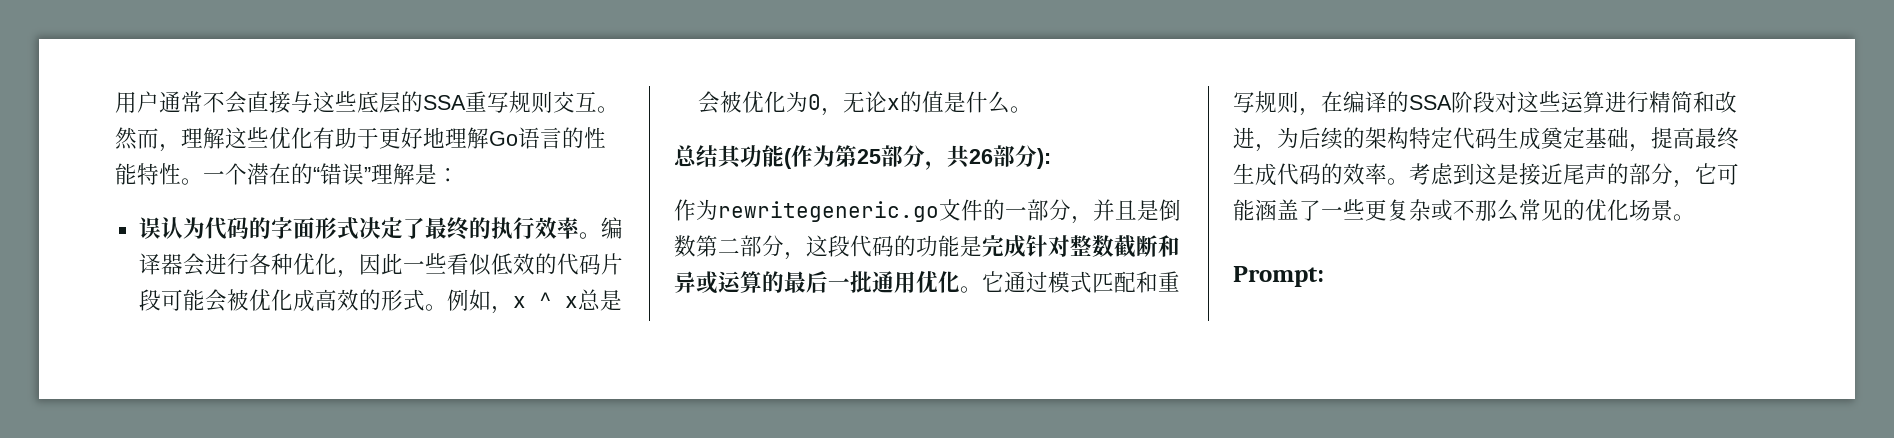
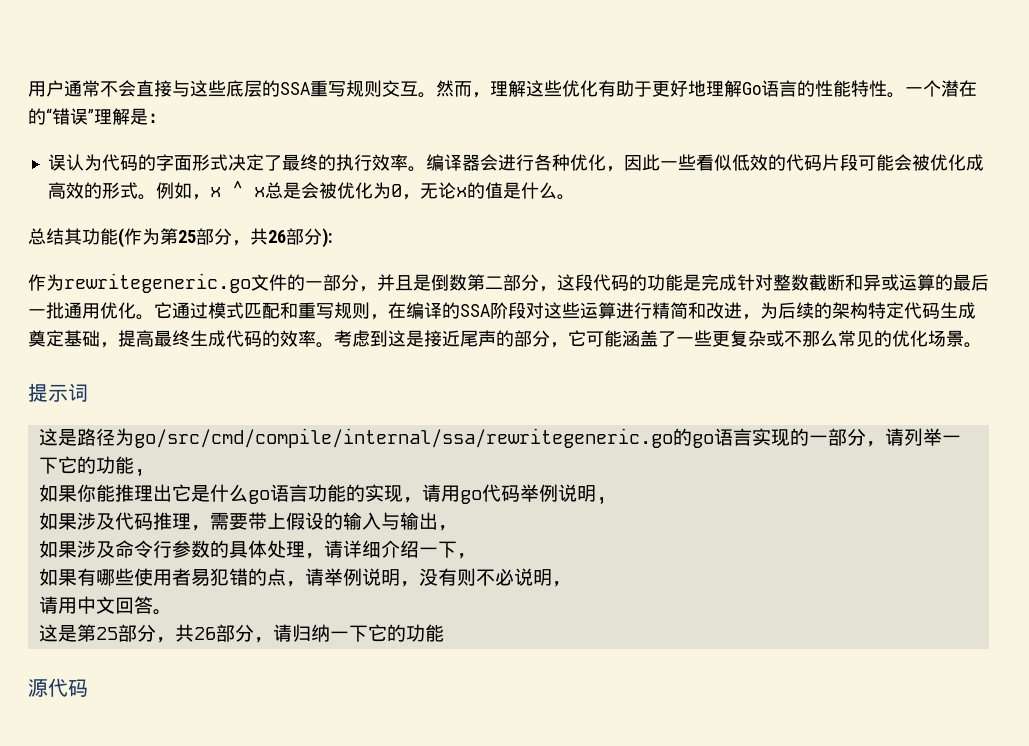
[1233,266,1324,287] Prompt: -> [28,383,88,402] [38,428,961,448] [38,456,145,477] [38,484,607,505] [38,512,457,531] [38,540,476,559] [38,568,571,587] [38,596,172,615] [38,624,444,643] [28,678,88,697] 提示词 // 这是路径为go/src/cmd/compile/internal/ssa/rewritegeneric.go的go语言实现的一部分，请列举一下它的功能, // 如果你能推理出它是什么go语言功能的实现，请用go代码举例说明, // 如果涉及代码推理，需要带上假设的输入与输出， // 如果涉及命令行参数的具体处理，请详细介绍一下， // 如果有哪些使用者易犯错的点，请举例说明，没有则不必说明， // 请用中文回答。 // 这是第25部分，共26部分，请归纳一下它的功能 // 源代码

